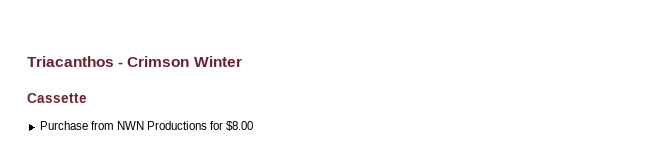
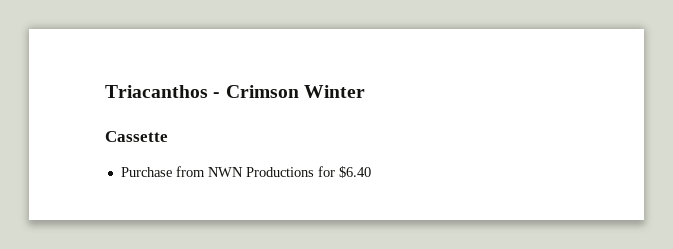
[226,121,254,131] $8.00 -> [338,166,371,178] $6.40

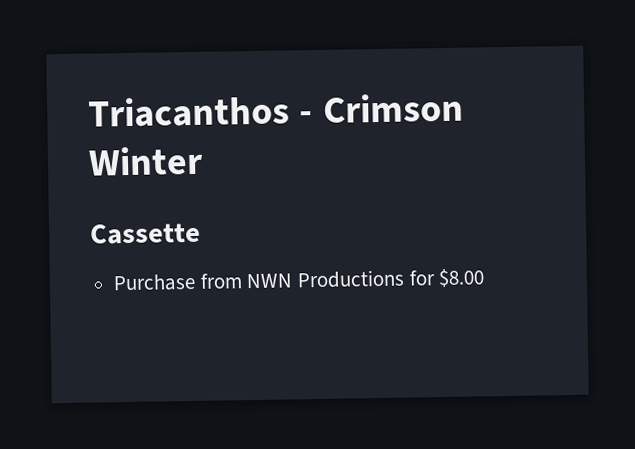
[338,166,371,178] $6.40 -> [438,268,486,288] $8.00

